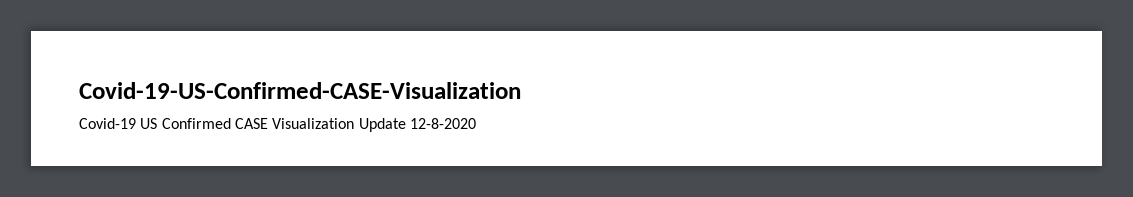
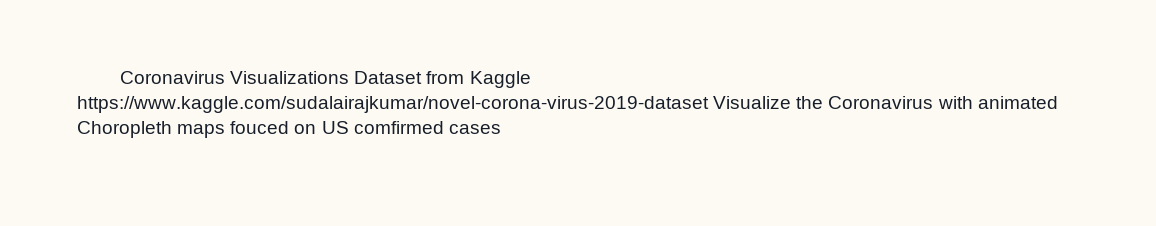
[79,82,521,99] [79,118,476,132] Covid-19-US-Confirmed-CASE-Visualization // Covid-19 US Confirmed CASE Visualization Update 12-8-2020 -> [120,71,531,88] [77,96,1058,113] [77,121,501,138] Coronavirus Visualizations Dataset from Kaggle https://www.kaggle.com/sudalairajkumar/novel-corona-virus-2019-dataset Visualize the Coronavirus with animated Choropleth maps fouced on US comfirmed cases

